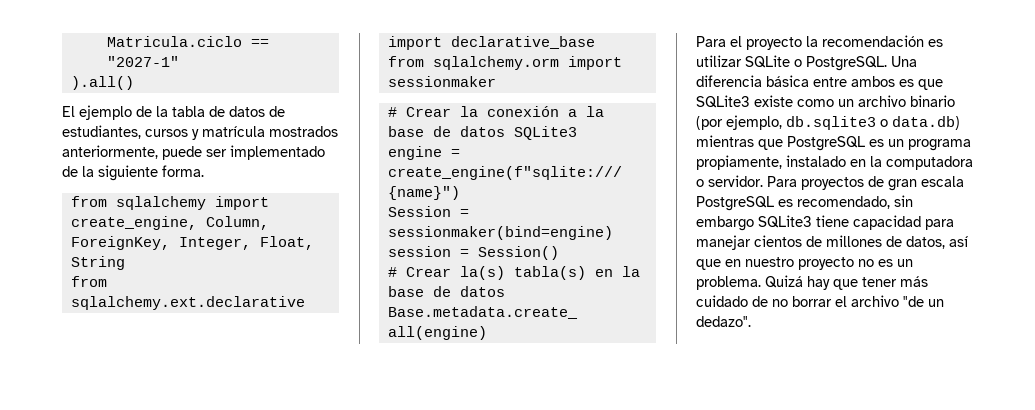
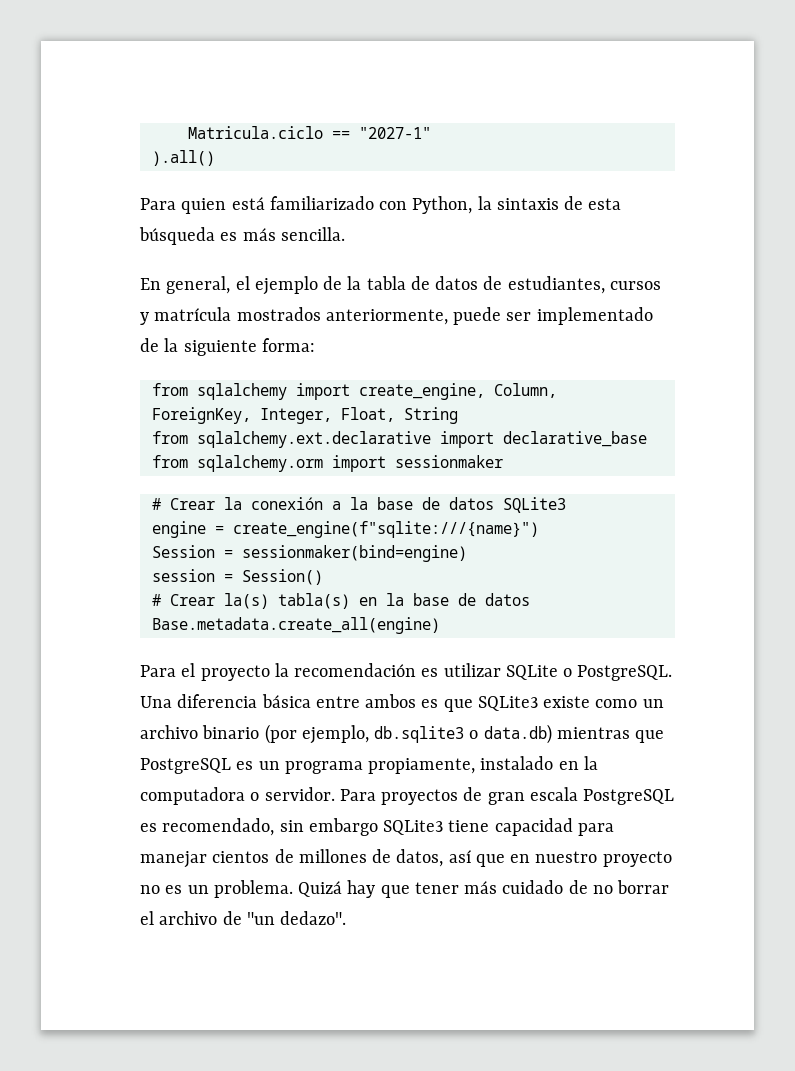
[62,106,75,117] El -> [140,196,622,214] [139,227,345,245] [140,276,250,294] Para quien está familiarizado con Python, la sintaxis de esta búsqueda es más sencilla. // En general, el
[162,165,204,177] forma. -> [261,338,315,352] forma:
[903,296,944,307] "de un -> [222,911,275,925] de "un

